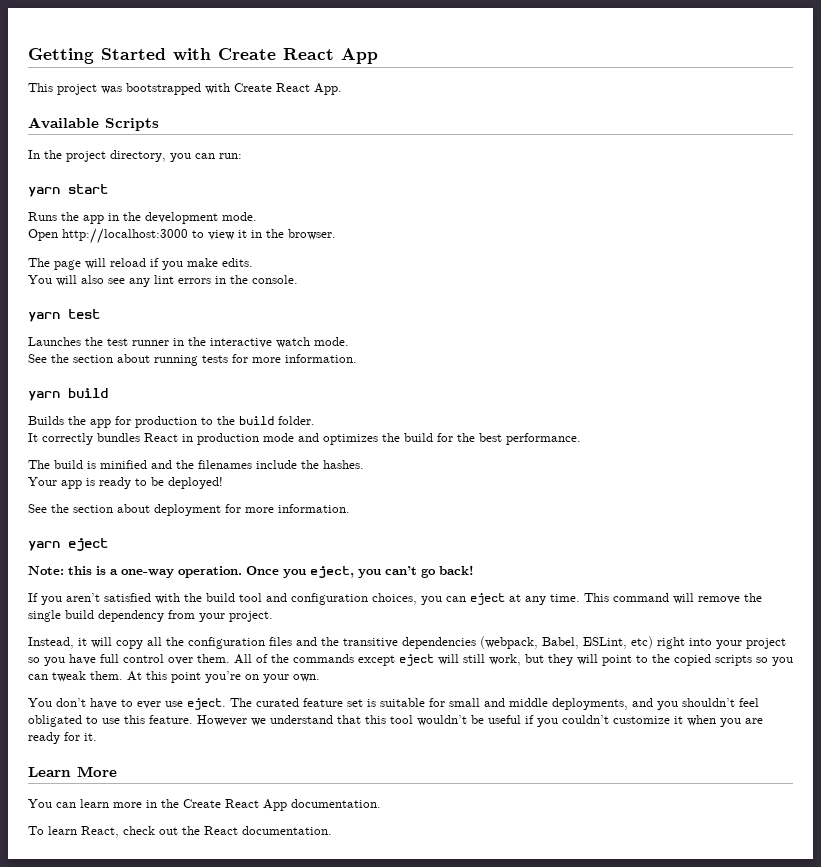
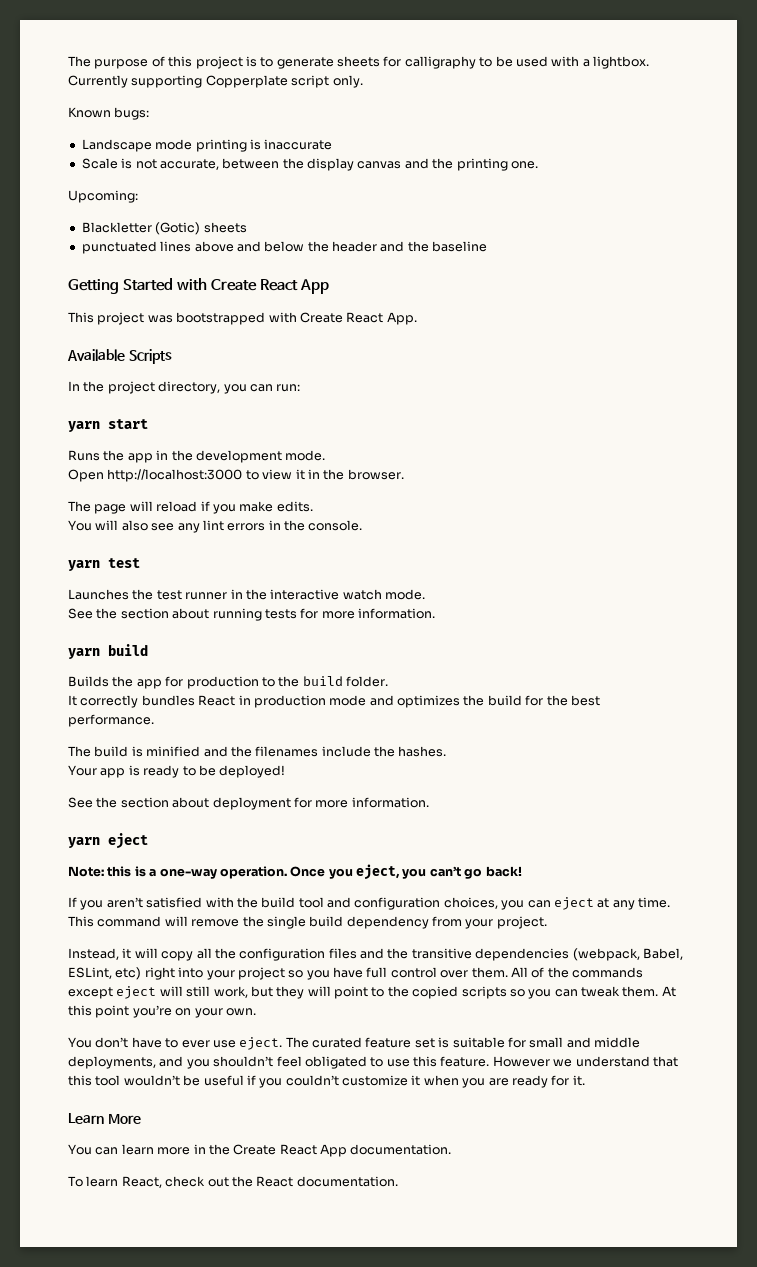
(28, 56) none -> [68,56,649,69] [68,75,363,88] [68,107,150,120] [81,139,333,152] [81,158,538,171] [68,190,138,203] [81,222,247,235] [81,241,488,254] The purpose of this project is to generate sheets for calligraphy to be used with a lightbox. Currently supporting Copperplate script only. // Known bugs: // Landscape mode printing is inaccurate // Scale is not accurate, between the display canvas and the printing one. // Upcoming: // Blackletter (Gotic) sheets // punctuated lines above and below the header and the baseline //

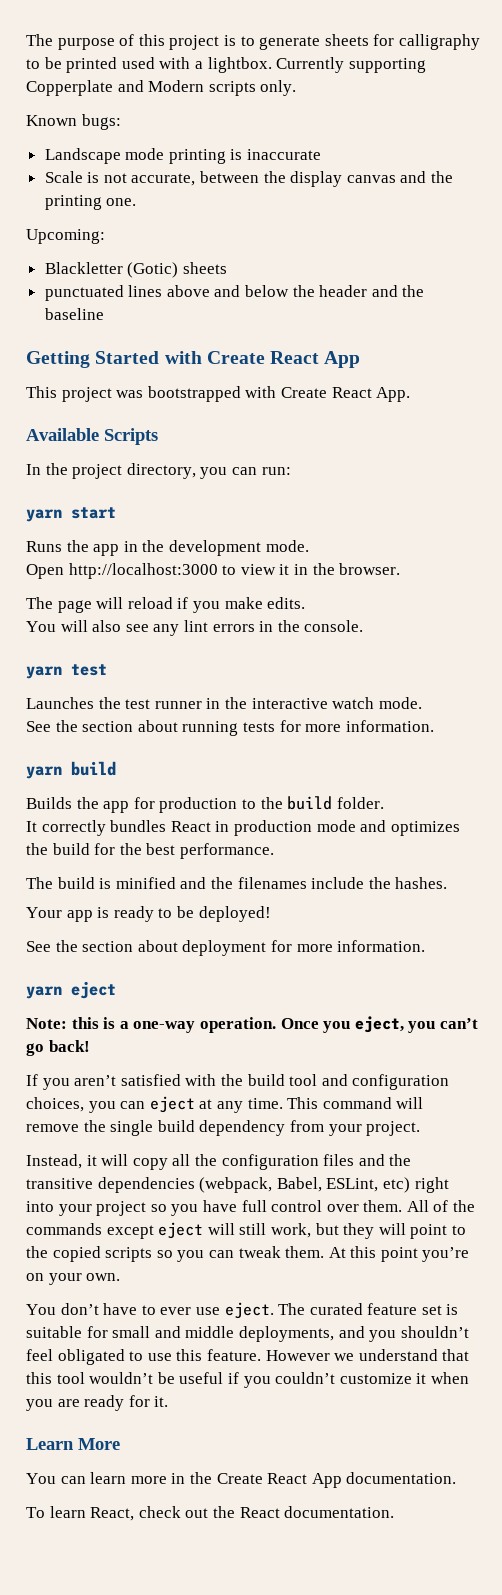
(513, 61) none -> [66,57,118,73] printed
[291,75,330,88] script -> [117,80,256,96] and Modern scripts

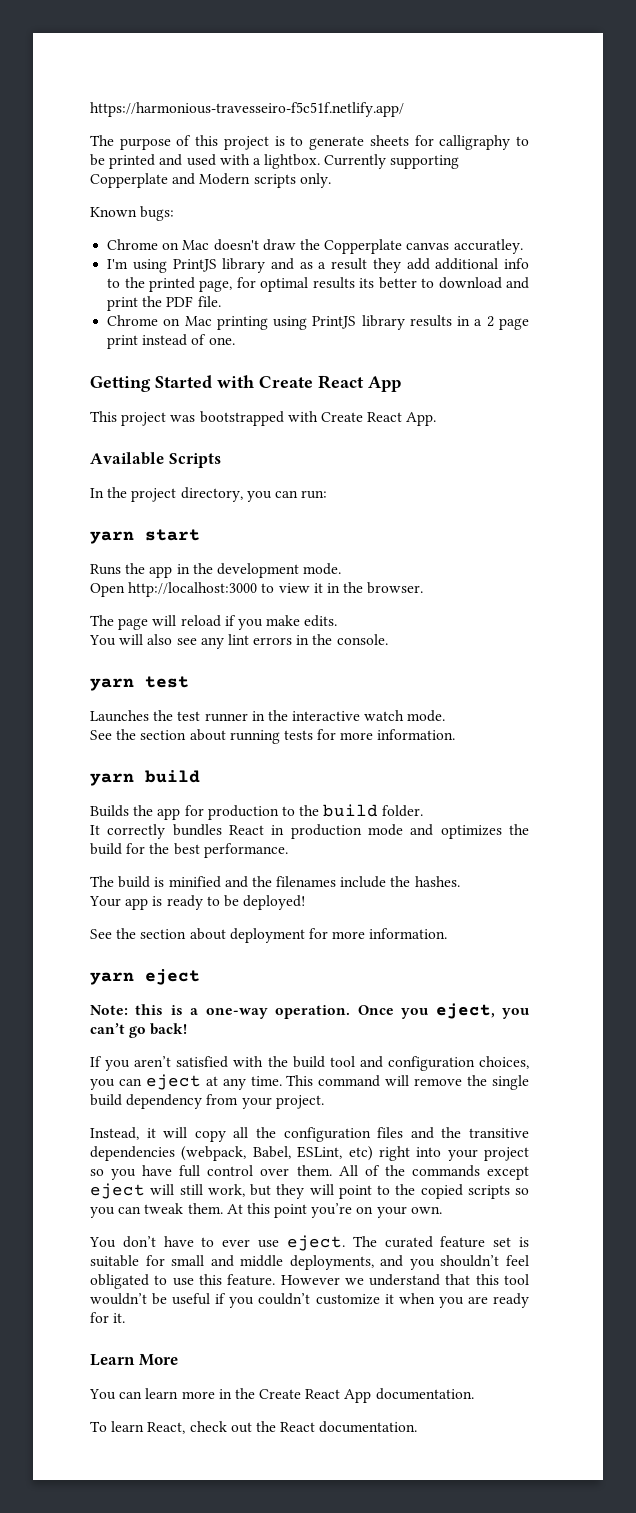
(26, 40) none -> [90,102,404,117] https://harmonious-travesseiro-f5c51f.netlify.app/ //
(118, 65) none -> [159,154,183,166] and
[44,148,322,164] [44,171,454,187] [44,195,137,210] [26,229,105,244] [44,262,227,278] [44,285,425,301] [44,308,104,320] Landscape mode printing is inaccurate // Scale is not accurate, between the display canvas and the printing one. // Upcoming: // Blackletter (Gotic) sheets // punctuated lines above and below the header and the baseline -> [107,239,523,254] [107,258,530,273] [107,277,529,292] [107,296,221,311] [107,315,529,330] [107,334,235,349] Chrome on Mac doesn't draw the Copperplate canvas accuratley. // I'm using PrintJS library and as a result they add additional info to the printed page, for optimal results its better to download and print the PDF file. // Chrome on Mac printing using PrintJS library results in a 2 page print instead of one.

